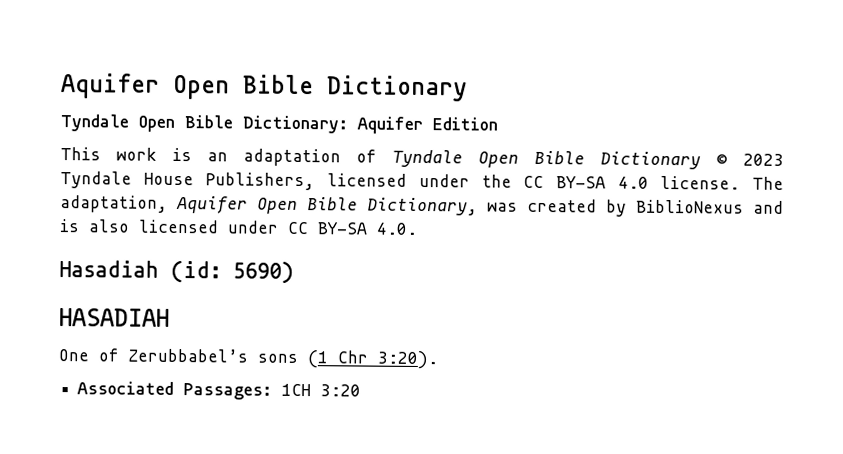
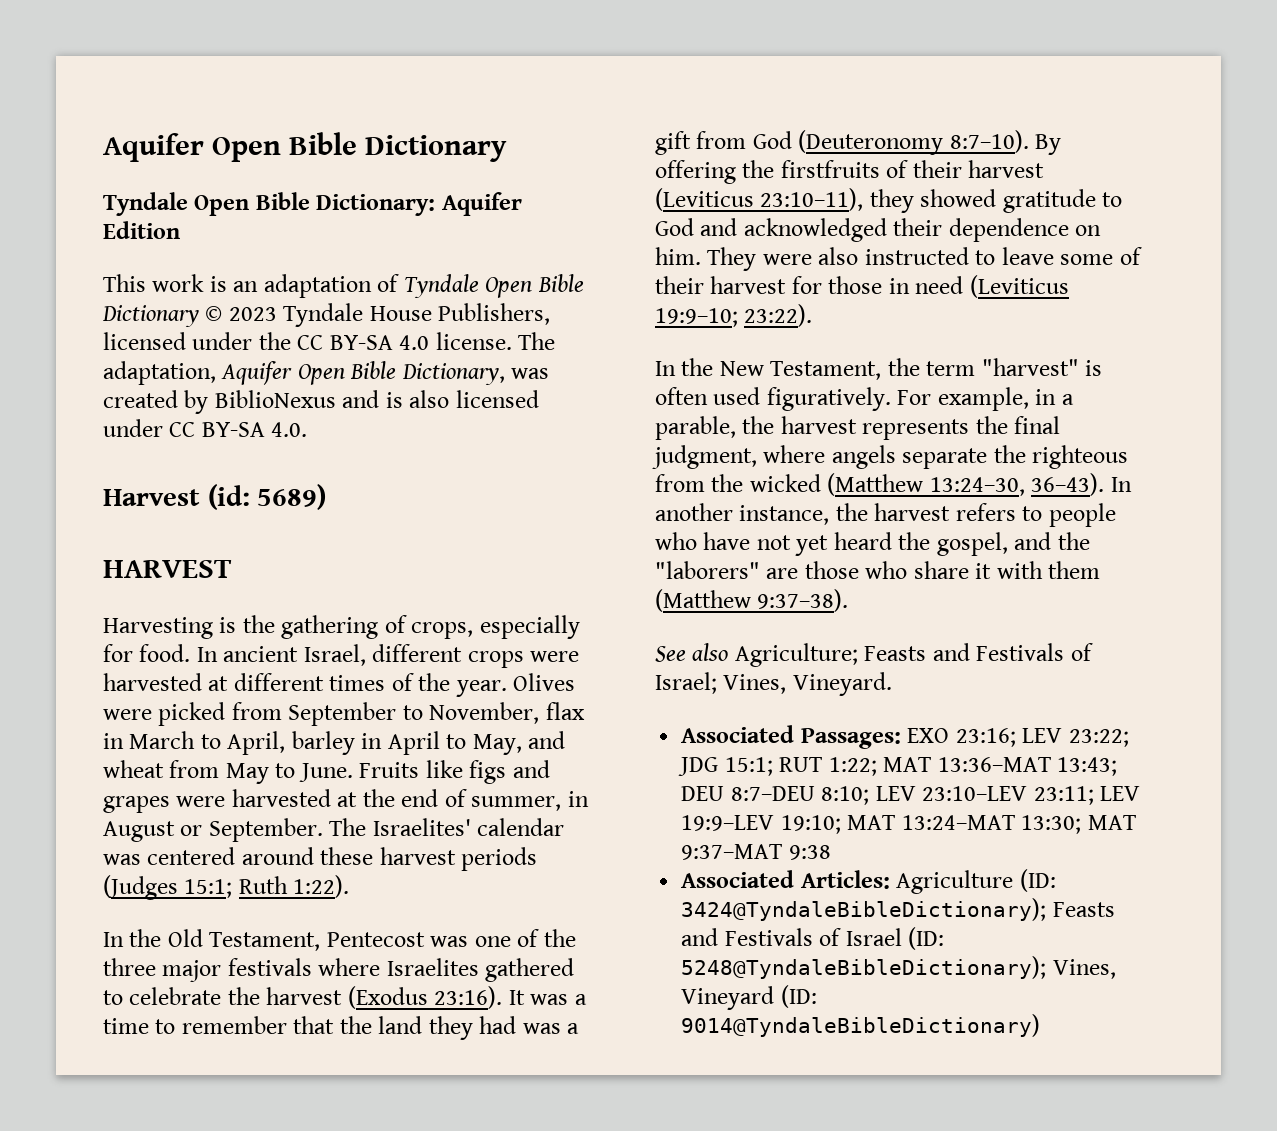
[59,259,294,284] [59,308,170,327] [58,348,438,370] [77,381,362,400] Hasadiah (id: 5690) // HASADIAH // One of Zerubbabel’s sons (1 Chr 3:20). // Associated Passages: 1CH 3:20 -> [103,484,327,510] [103,560,232,578] [103,615,580,639] [103,644,580,668] [103,673,576,697] [103,702,585,726] [103,731,566,755] [103,760,550,784] [103,789,589,813] [103,818,565,842] [103,847,538,871] [103,875,350,900] [103,929,576,951] [103,958,575,982] [103,986,587,1009] [103,1016,580,1040] [655,130,1062,155] [655,160,1045,184] [655,188,1123,213] [655,218,1102,242] [655,247,1142,271] [655,275,1069,298] [655,304,813,327] [655,358,1103,380] [655,387,1074,411] [655,416,1061,440] [652,445,1129,469] [655,473,1132,496] [655,503,1116,527] [655,532,1090,556] [655,561,1101,579] [655,589,849,612] [655,643,1093,667] [655,672,892,696] [681,725,1129,749] [678,757,1118,776] [681,786,1141,805] [681,815,1136,834] [681,844,831,860] [681,869,1056,894] [681,898,1115,921] [681,927,945,950] [681,956,1116,979] [681,985,817,1010] [681,1014,1041,1037] Harvest (id: 5689) // HARVEST // Harvesting is the gathering of crops, especially for food. In ancient Israel, different crops were harvested at different times of the year. Olives were picked from September to November, flax in March to April, barley in April to May, and wheat from May to June. Fruits like figs and grapes were harvested at the end of summer, in August or September. The Israelites' calendar was centered around these harvest periods (Judges 15:1; Ruth 1:22). // In the Old Testament, Pentecost was one of the three major festivals where Israelites gathered to celebrate the harvest (Exodus 23:16). It was a time to remember that the land they had was a gift from God (Deuteronomy 8:7–10). By offering the firstfruits of their harvest (Leviticus 23:10–11), they showed gratitude to God and acknowledged their dependence on him. They were also instructed to leave some of their harvest for those in need (Leviticus 19:9–10; 23:22). // In the New Testament, the term "harvest" is often used figuratively. For example, in a parable, the harvest represents the final judgment, where angels separate the righteous from the wicked (Matthew 13:24–30, 36–43). In another instance, the harvest refers to people who have not yet heard the gospel, and the "laborers" are those who share it with them (Matthew 9:37–38). // See also Agriculture; Feasts and Festivals of Israel; Vines, Vineyard. // Associated Passages: EXO 23:16; LEV 23:22; JDG 15:1; RUT 1:22; MAT 13:36–MAT 13:43; DEU 8:7–DEU 8:10; LEV 23:10–LEV 23:11; LEV 19:9–LEV 19:10; MAT 13:24–MAT 13:30; MAT 9:37–MAT 9:38 // Associated Articles: Agriculture (ID: 3424@TyndaleBibleDictionary); Feasts and Festivals of Israel (ID: 5248@TyndaleBibleDictionary); Vines, Vineyard (ID: 9014@TyndaleBibleDictionary)

